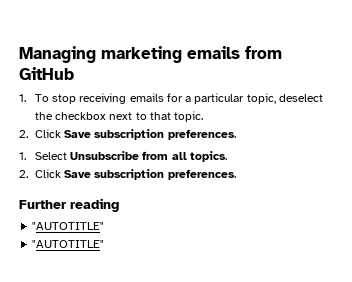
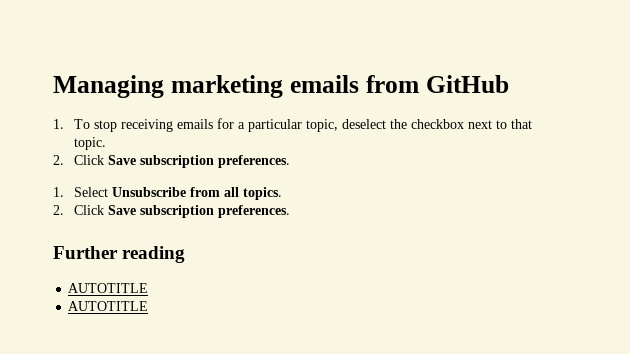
[32,222,105,230] [32,240,105,248] "AUTOTITLE" // "AUTOTITLE" -> [68,283,149,293] [68,301,149,311] AUTOTITLE // AUTOTITLE

